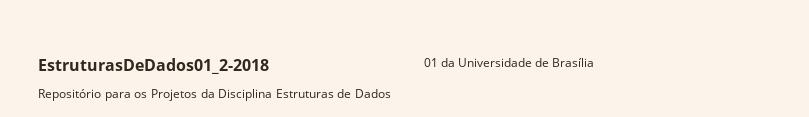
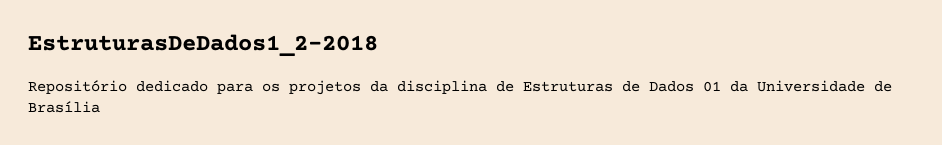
[38,58,269,74] EstruturasDeDados01_2-2018 -> [28,34,378,57] EstruturasDeDados1_2-2018
(101, 95) none -> [136,80,208,92] dedicado
[150,89,273,101] Projetos da Disciplina -> [289,80,514,95] projetos da disciplina de

